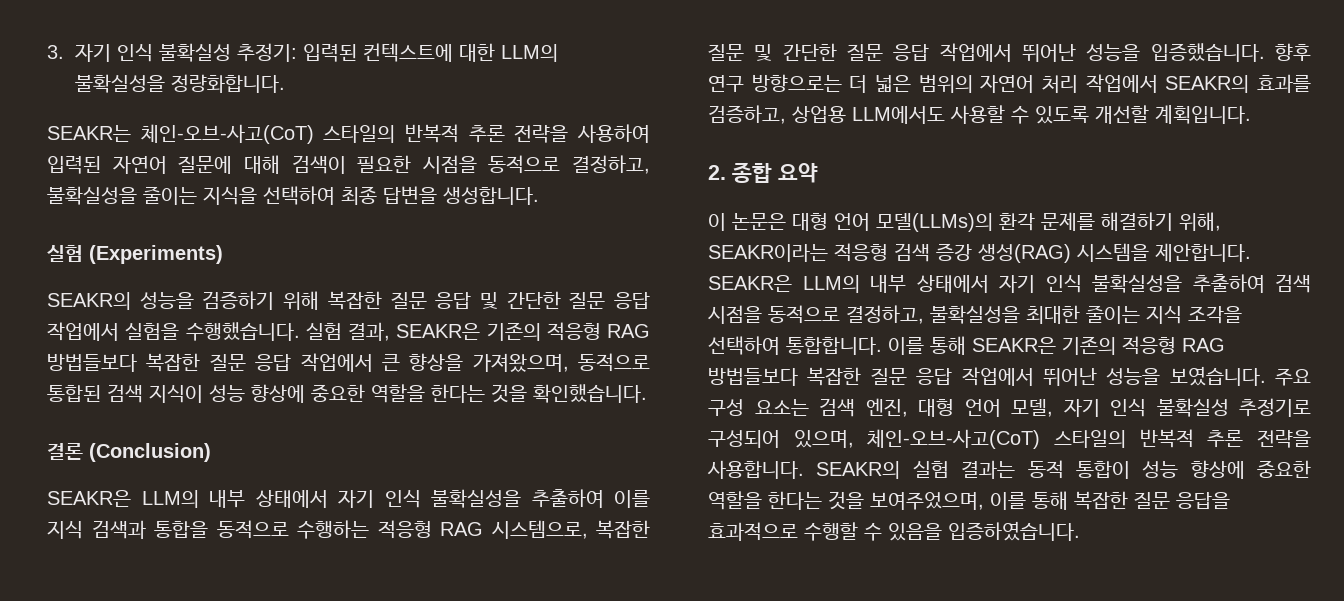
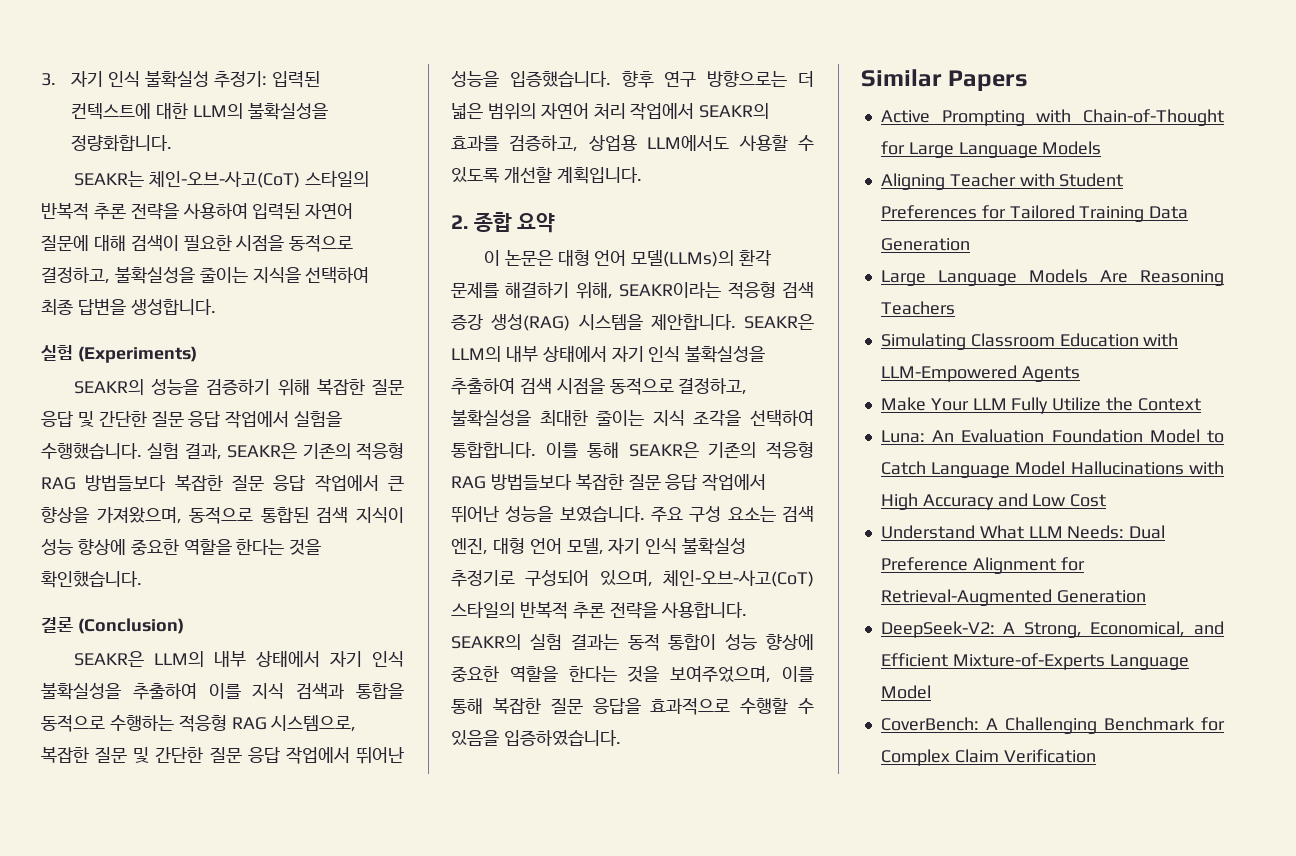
(1080, 531) none -> [861,69,1029,91] [880,109,1224,126] [880,141,1102,158] [880,173,1124,190] [880,205,1189,222] [880,238,970,251] [880,269,1224,286] [880,301,955,315] [880,333,1179,350] [880,365,1080,382] [880,397,1201,414] [880,429,1224,443] [880,461,1224,478] [880,493,1107,510] [880,525,1166,539] [880,557,1085,574] [880,589,1146,606] [880,621,1224,638] [880,653,1189,670] [880,685,931,699] [880,717,1225,734] [880,749,1096,766] // Similar Papers // Active Prompting with Chain-of-Thought for Large Language Models // Aligning Teacher with Student Preferences for Tailored Training Data Generation // Large Language Models Are Reasoning Teachers // Simulating Classroom Education with LLM-Empowered Agents // Make Your LLM Fully Utilize the Context // Luna: An Evaluation Foundation Model to Catch Language Model Hallucinations with High Accuracy and Low Cost // Understand What LLM Needs: Dual Preference Alignment for Retrieval-Augmented Generation // DeepSeek-V2: A Strong, Economical, and Efficient Mixture-of-Experts Language Model // CoverBench: A Challenging Benchmark for Complex Claim Verification

